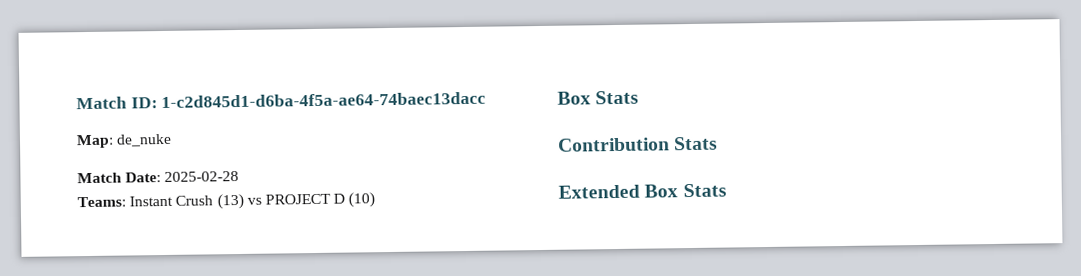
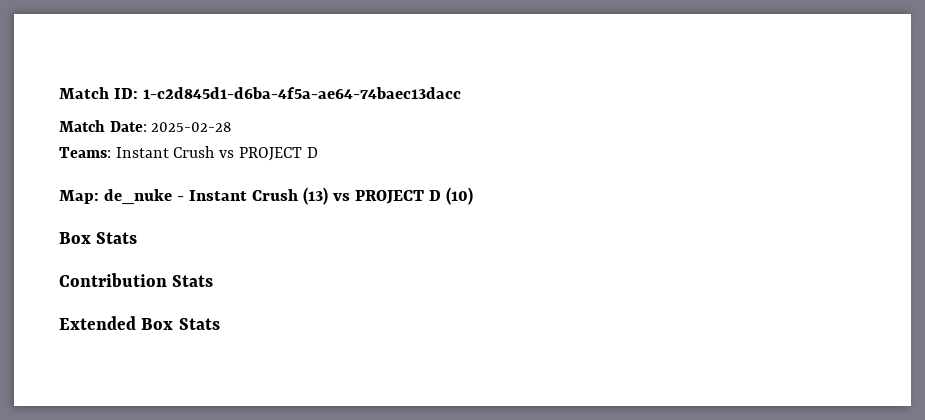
[76,133,173,149] // Map: de_nuke -> (461, 93) none
(214, 200) none -> [219,147,318,161] [59,189,298,205] vs PROJECT D // Map: de_nuke - Instant Crush

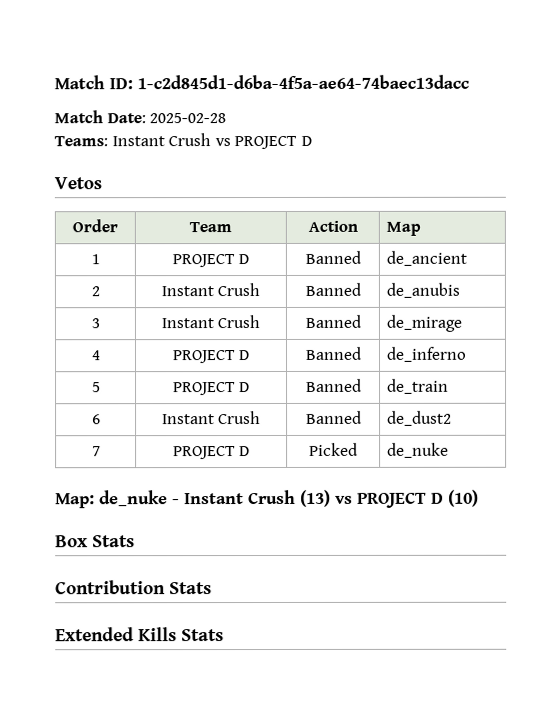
(318, 152) none -> [54,177,102,190] [72,219,118,233] [189,222,232,233] [307,220,358,232] [386,221,422,236] [90,254,100,265] [171,254,250,268] [304,250,361,264] [386,250,468,266] [90,286,100,297] [160,283,261,297] [304,282,361,296] [386,282,461,298] [90,318,100,329] [160,315,261,329] [304,314,361,328] [386,314,463,332] [90,350,101,361] [171,350,251,364] [304,346,362,360] [386,346,468,362] [91,382,101,393] [172,382,251,396] [305,378,362,392] [387,378,450,394] [91,414,101,425] [161,411,262,425] [305,410,362,424] [387,410,453,426] [91,446,101,457] [172,446,251,460] [309,442,358,456] [387,442,450,458] // Vetos // Order | Team | Action | Map // 1 | PROJECT D | Banned | de_ancient // 2 | Instant Crush | Banned | de_anubis // 3 | Instant Crush | Banned | de_mirage // 4 | PROJECT D | Banned | de_inferno // 5 | PROJECT D | Banned | de_train // 6 | Instant Crush | Banned | de_dust2 // 7 | PROJECT D | Picked | de_nuke
[141,318,174,330] Box -> [138,627,177,642] Kills

